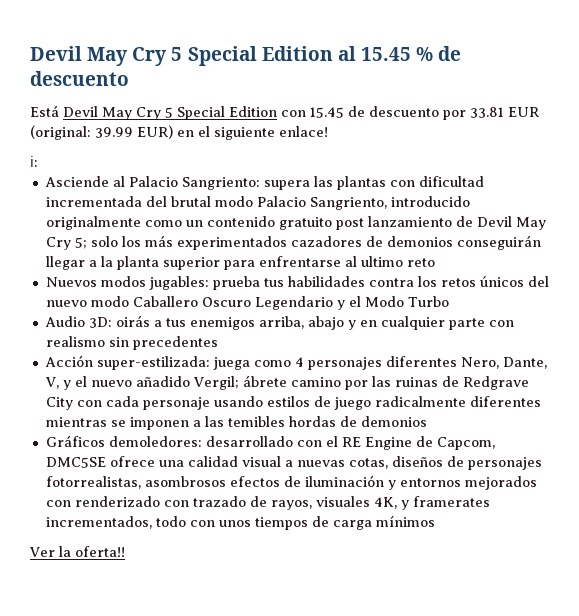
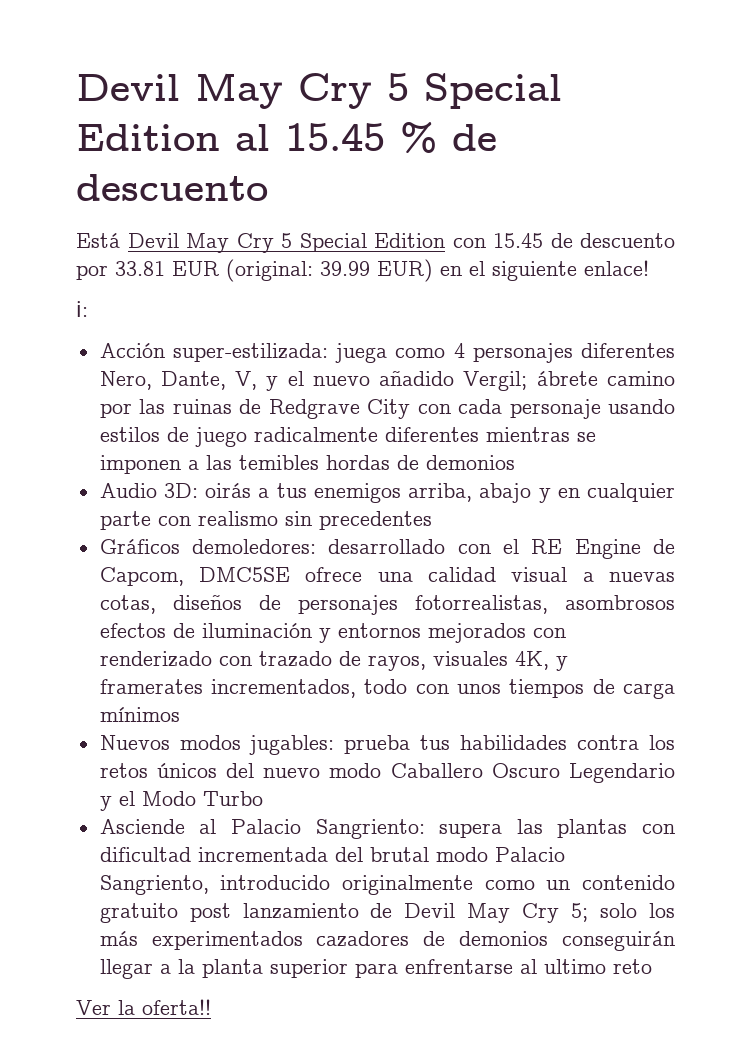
(38, 161) none -> [99,343,676,363] [99,370,676,391] [99,399,676,419] [99,427,596,447] [99,455,515,474] [99,483,676,503] [99,511,432,530] [99,539,675,559] [99,567,675,586] [99,594,675,615] [99,623,566,643] [99,651,568,671] [99,679,675,699] [99,707,180,722] [99,735,675,755] [99,763,675,783] [99,791,263,811] // Acción super-estilizada: juega como 4 personajes diferentes Nero, Dante, V, y el nuevo añadido Vergil; ábrete camino por las ruinas de Redgrave City con cada personaje usando estilos de juego radicalmente diferentes mientras se imponen a las temibles hordas de demonios // Audio 3D: oirás a tus enemigos arriba, abajo y en cualquier parte con realismo sin precedentes // Gráficos demoledores: desarrollado con el RE Engine de Capcom, DMC5SE ofrece una calidad visual a nuevas cotas, diseños de personajes fotorrealistas, asombrosos efectos de iluminación y entornos mejorados con renderizado con trazado de rayos, visuales 4K, y framerates incrementados, todo con unos tiempos de carga mínimos // Nuevos modos jugables: prueba tus habilidades contra los retos únicos del nuevo modo Caballero Oscuro Legendario y el Modo Turbo
[45,276,549,290] [45,296,449,310] [44,315,514,330] [45,336,218,350] [44,355,547,370] [44,375,529,390] [45,396,541,410] [45,416,427,430] [45,435,495,450] [45,456,542,470] [45,475,537,490] [45,496,490,510] [45,515,435,530] // Nuevos modos jugables: prueba tus habilidades contra los retos únicos del nuevo modo Caballero Oscuro Legendario y el Modo Turbo // Audio 3D: oirás a tus enemigos arriba, abajo y en cualquier parte con realismo sin precedentes // Acción super-estilizada: juega como 4 personajes diferentes Nero, Dante, V, y el nuevo añadido Vergil; ábrete camino por las ruinas de Redgrave City con cada personaje usando estilos de juego radicalmente diferentes mientras se imponen a las temibles hordas de demonios // Gráficos demoledores: desarrollado con el RE Engine de Capcom, DMC5SE ofrece una calidad visual a nuevas cotas, diseños de personajes fotorrealistas, asombrosos efectos de iluminación y entornos mejorados con renderizado con trazado de rayos, visuales 4K, y framerates incrementados, todo con unos tiempos de carga mínimos -> (652, 966) none

